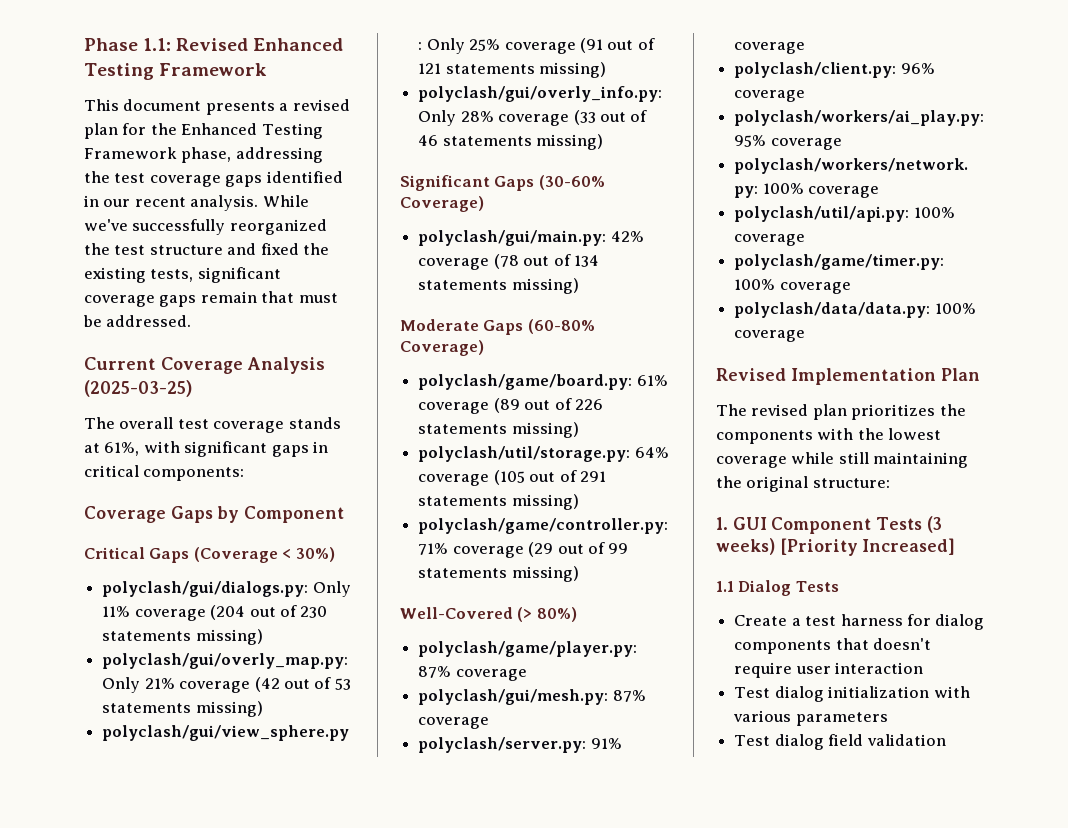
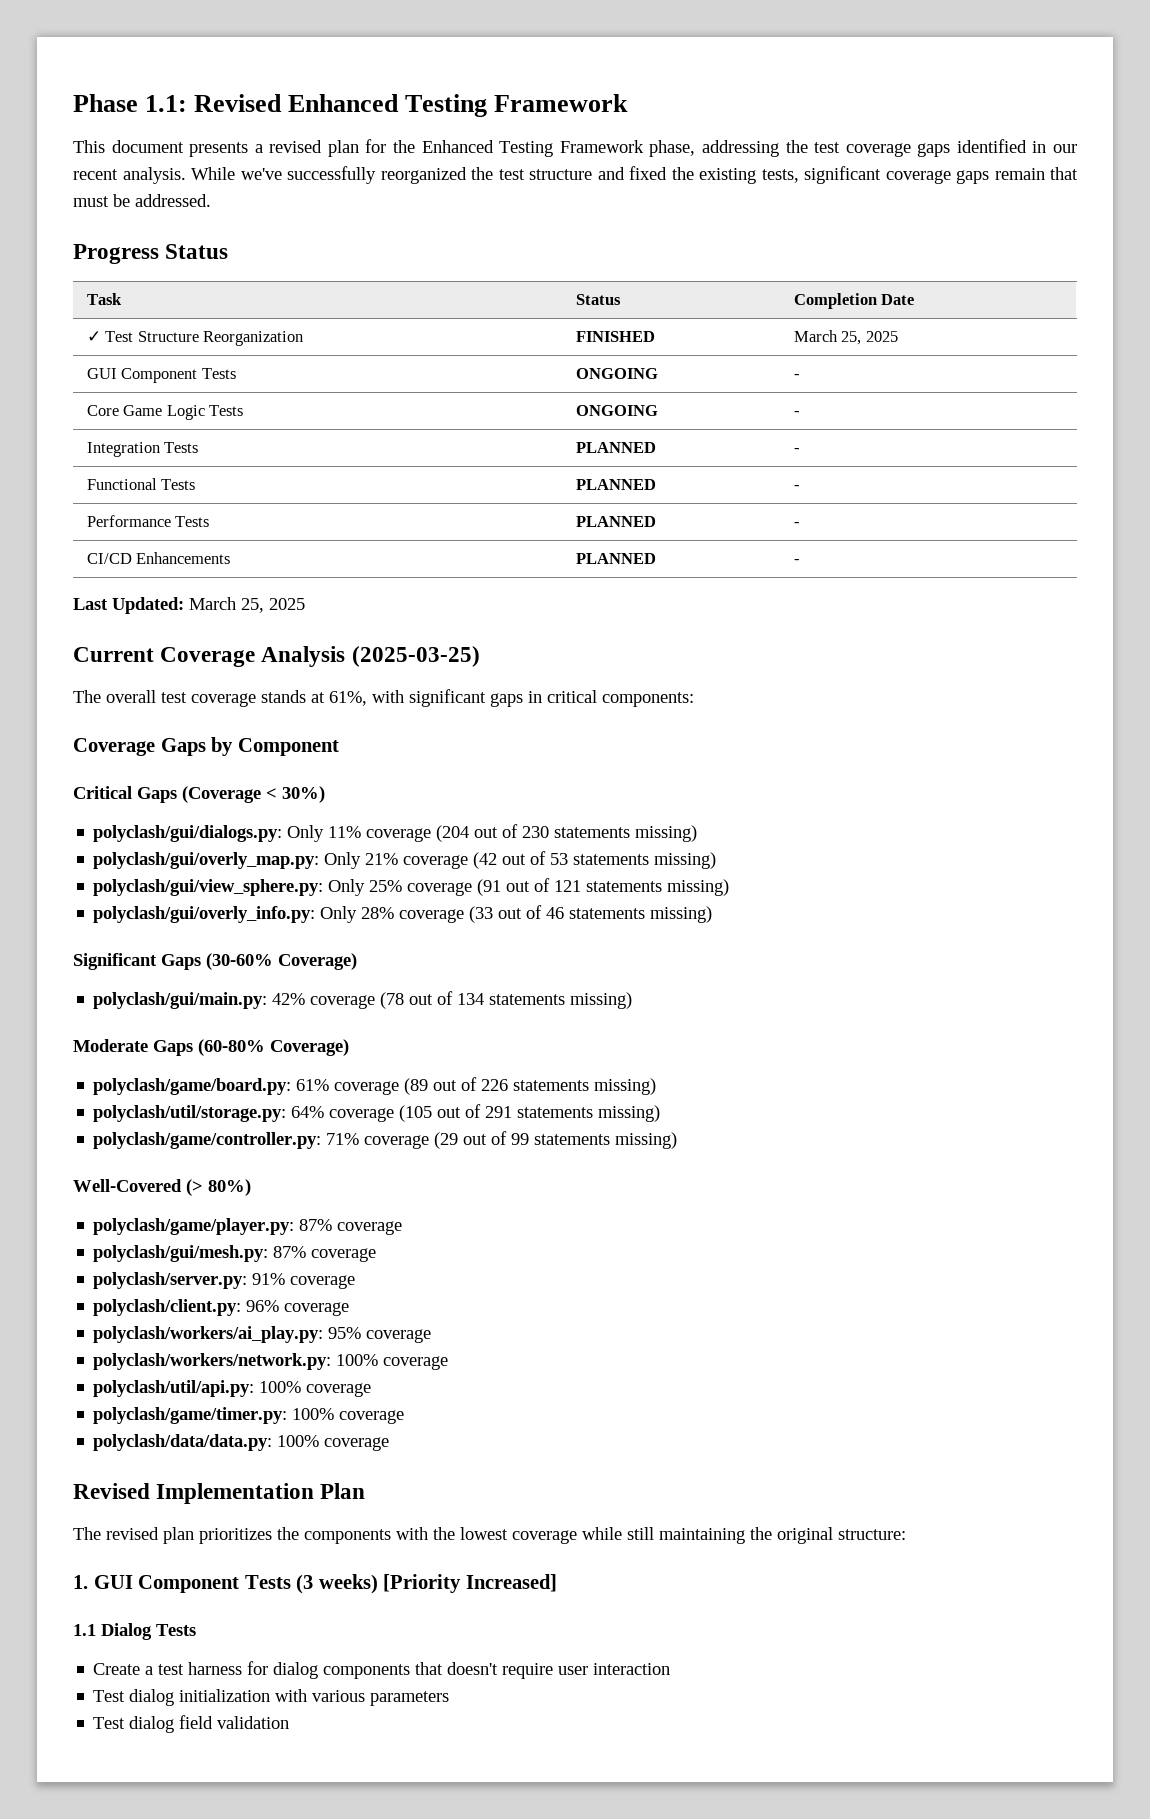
(192, 321) none -> [73,244,229,264] [86,293,122,305] [575,294,621,305] [793,293,915,309] [86,331,304,346] [575,331,655,342] [793,330,898,345] [86,368,236,383] [575,368,658,379] [793,374,800,379] [86,405,244,420] [575,405,658,416] [793,411,800,416] [86,442,199,457] [575,442,656,453] [793,448,800,453] [86,478,196,490] [575,479,656,490] [793,485,800,490] [86,515,210,527] [575,516,656,527] [793,522,800,527] [86,552,231,564] [575,553,656,564] [793,559,800,564] [73,597,305,614] // Progress Status // Task | Status | Completion Date // ✓ Test Structure Reorganization | FINISHED | March 25, 2025 // GUI Component Tests | ONGOING | - // Core Game Logic Tests | ONGOING | - // Integration Tests | PLANNED | - // Functional Tests | PLANNED | - // Performance Tests | PLANNED | - // CI/CD Enhancements | PLANNED | - // Last Updated: March 25, 2025

